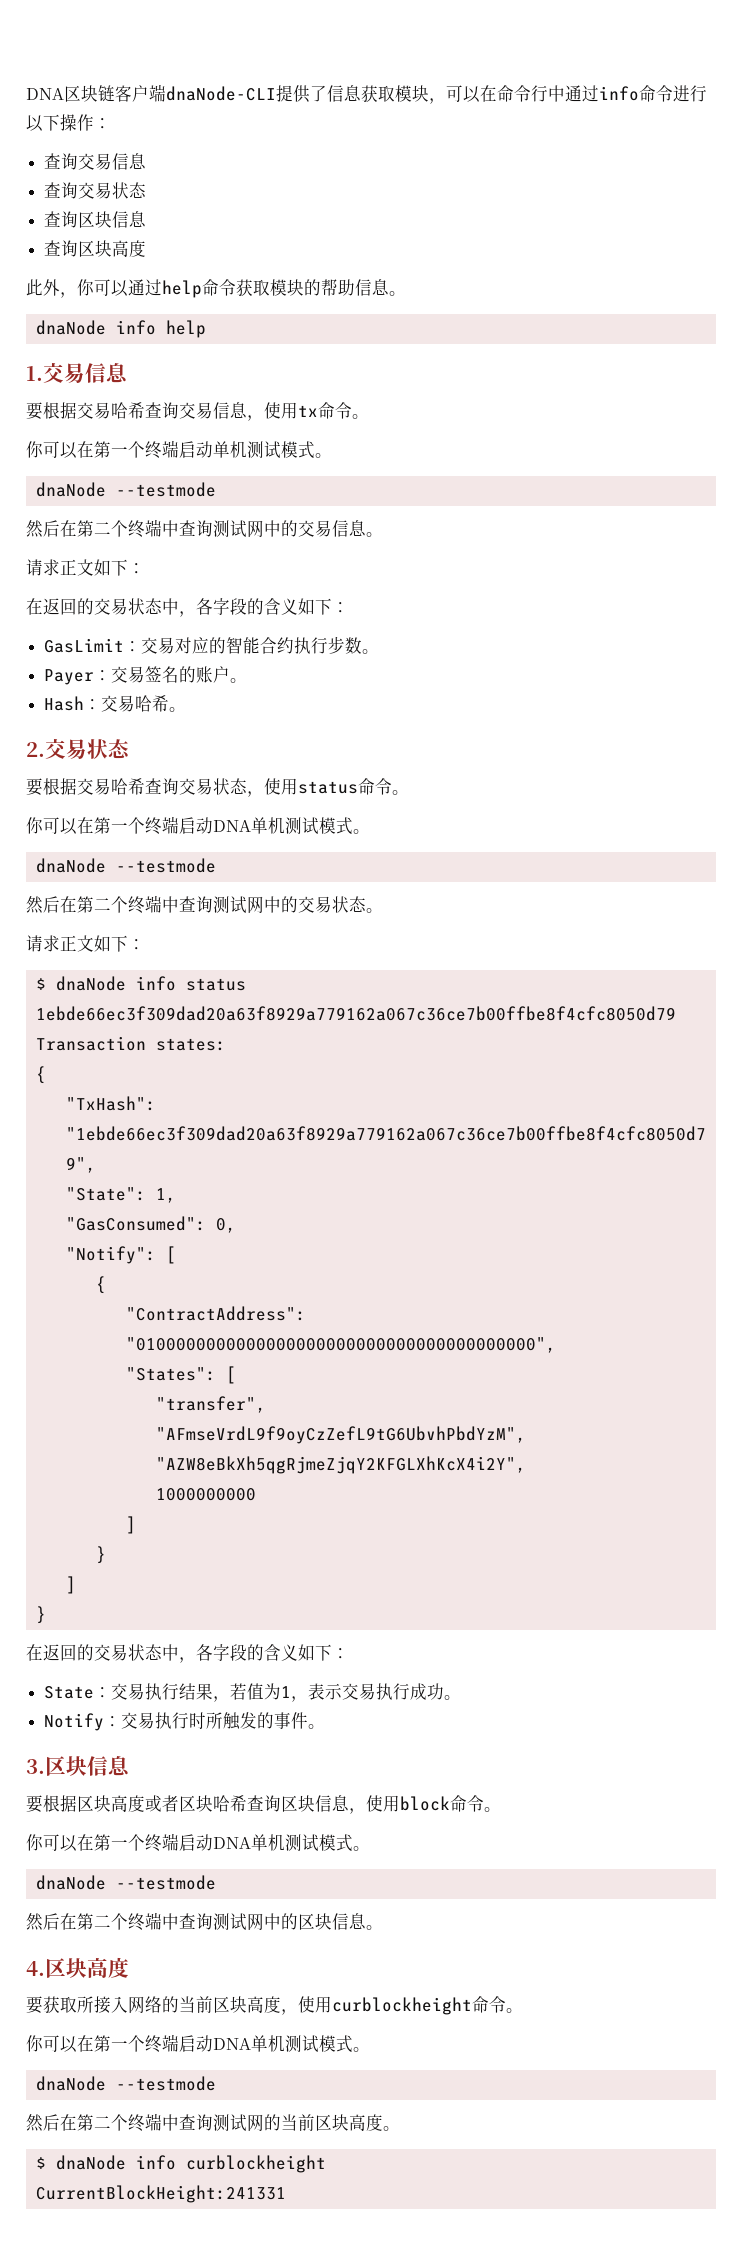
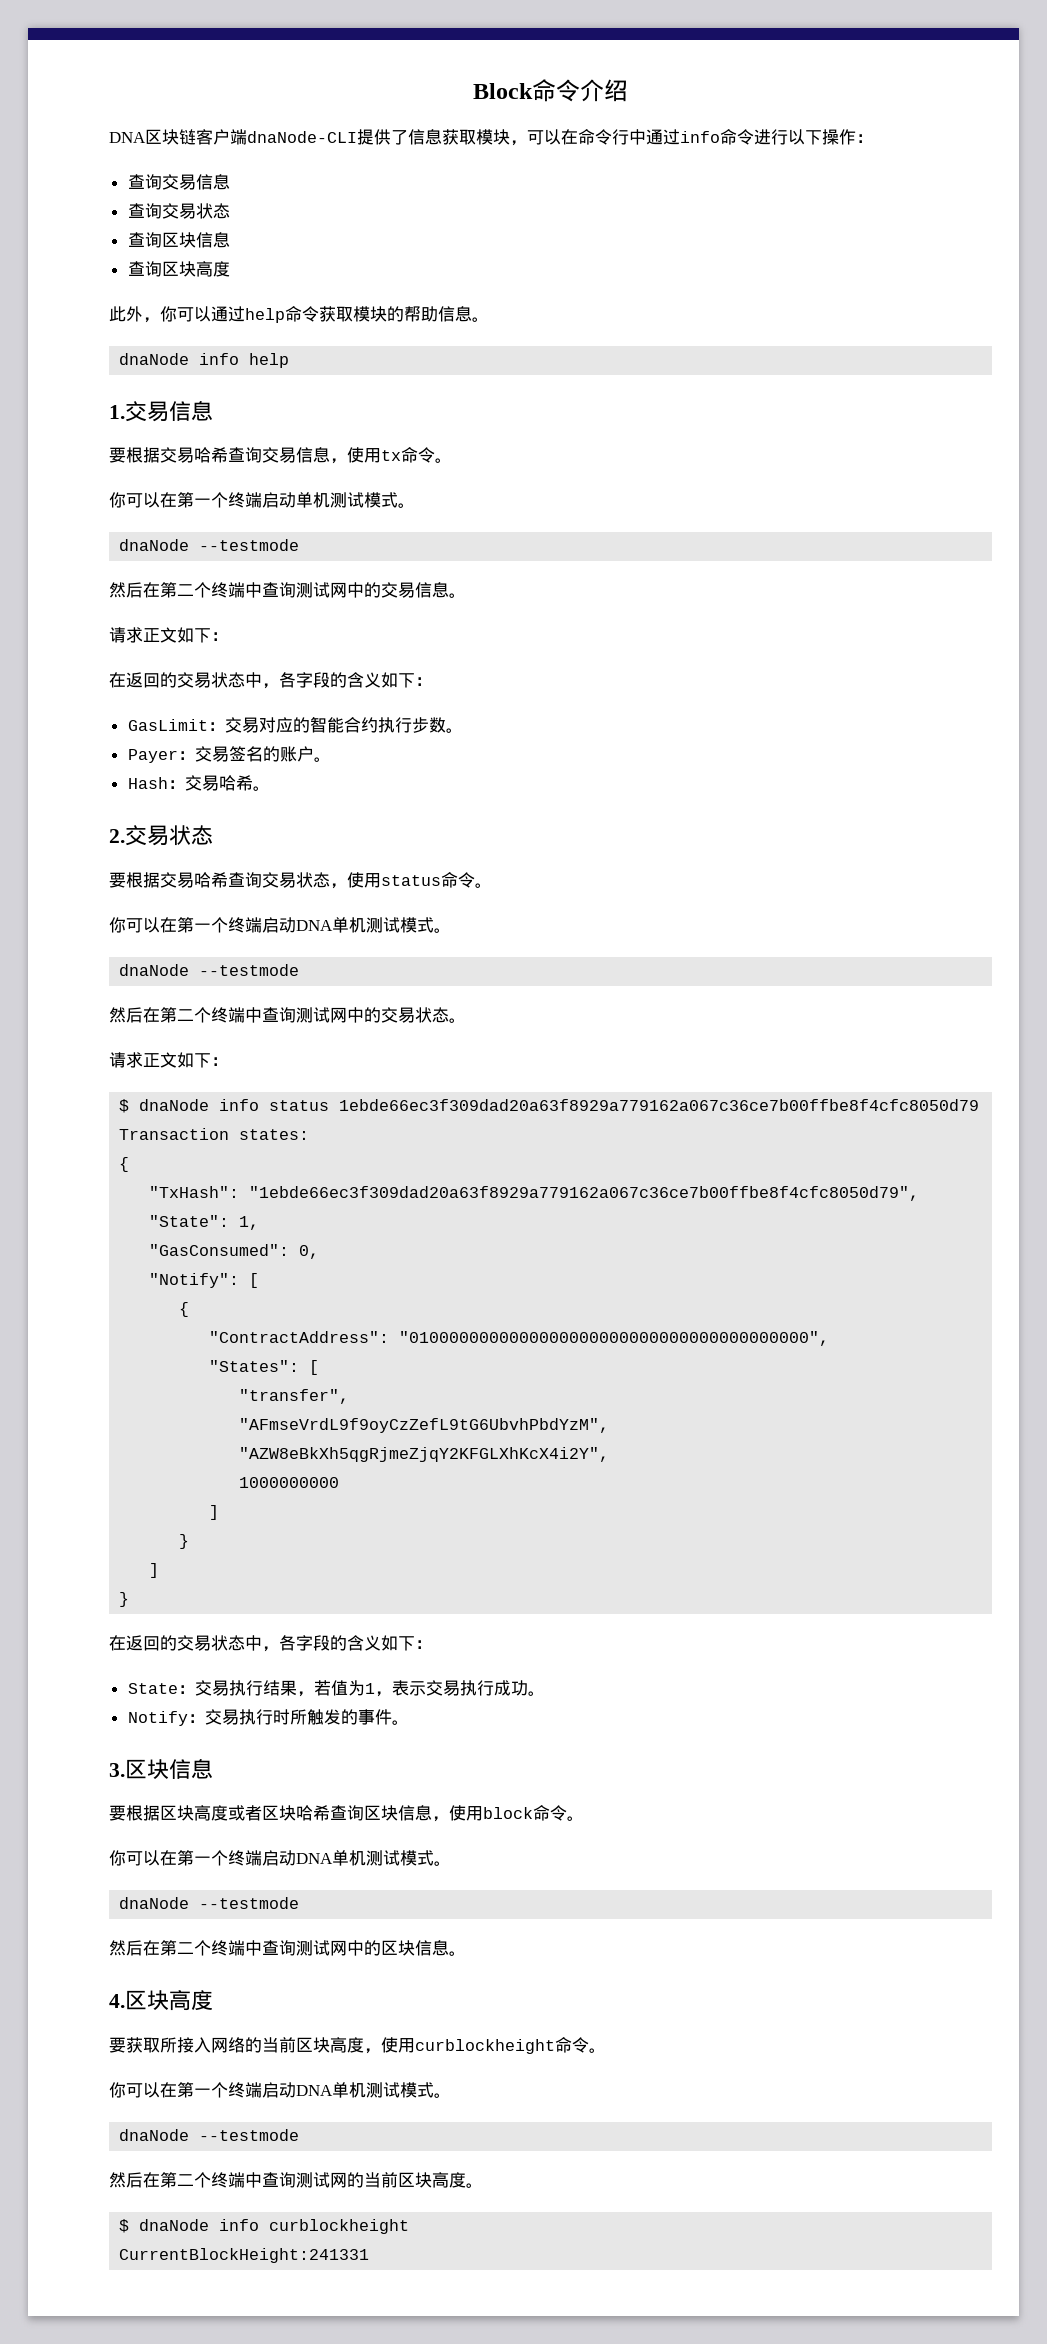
(26, 94) none -> [473,79,628,102] Block命令介绍 //

